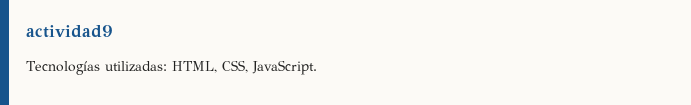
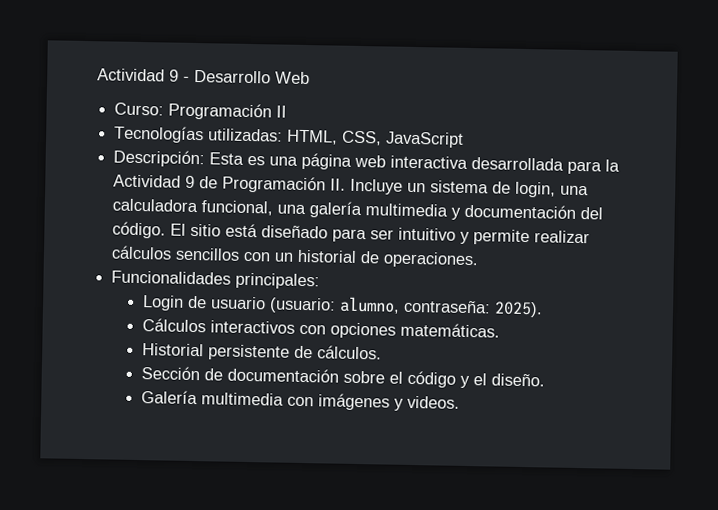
[26,25,113,38] [26,60,317,75] actividad9 // Tecnologías utilizadas: HTML, CSS, JavaScript. -> [97,68,310,85] [114,102,288,121] [114,125,465,148] [113,149,621,175] [113,174,590,198] [112,198,604,220] [112,221,591,246] [111,245,480,269] [111,270,321,290] [142,295,544,318] [142,318,501,339] [142,343,383,361] [141,366,546,389] [141,390,461,411] Actividad 9 - Desarrollo Web // Curso: Programación II // Tecnologías utilizadas: HTML, CSS, JavaScript // Descripción: Esta es una página web interactiva desarrollada para la Actividad 9 de Programación II. Incluye un sistema de login, una calculadora funcional, una galería multimedia y documentación del código. El sitio está diseñado para ser intuitivo y permite realizar cálculos sencillos con un historial de operaciones. // Funcionalidades principales: // Login de usuario (usuario: alumno, contraseña: 2025). // Cálculos interactivos con opciones matemáticas. // Historial persistente de cálculos. // Sección de documentación sobre el código y el diseño. // Galería multimedia con imágenes y videos.

